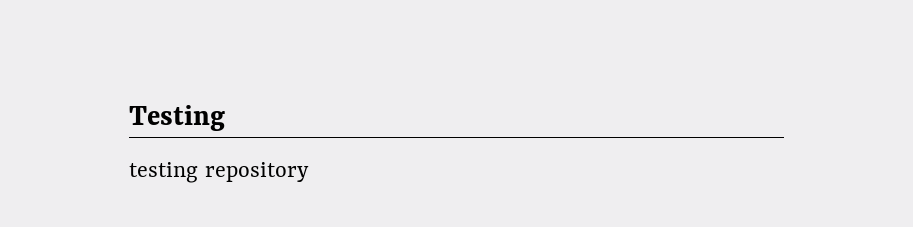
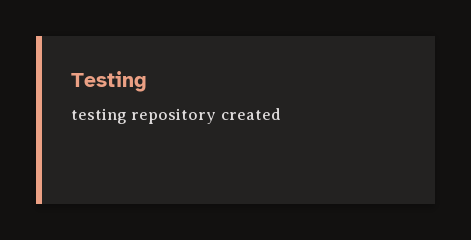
(309, 172) none -> [220,108,281,120] created

